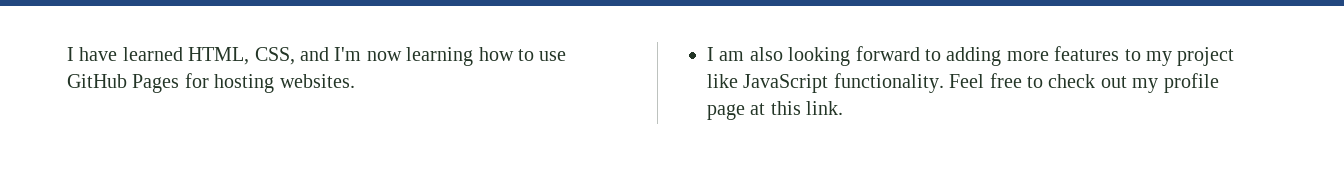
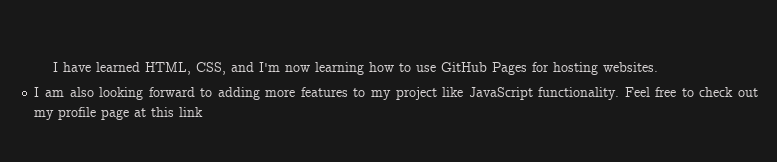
[806,101,844,115] link. -> [179,107,204,117] link

